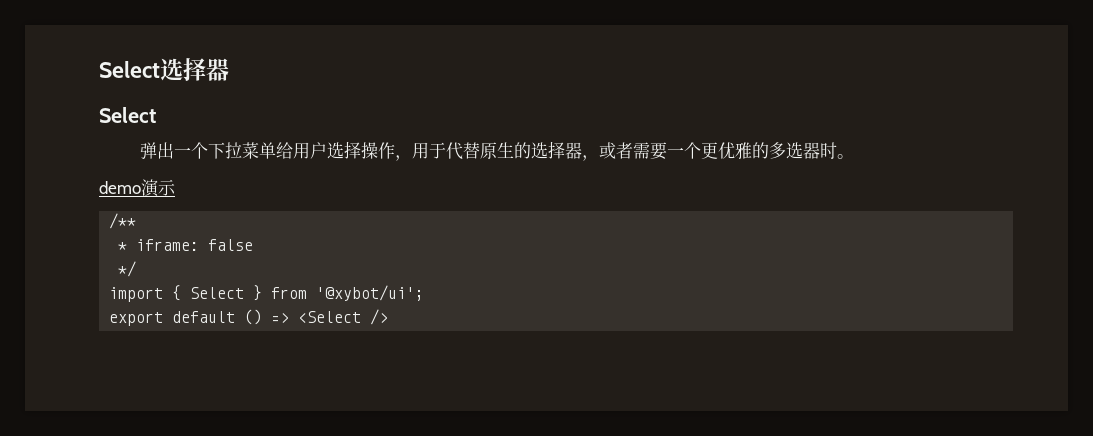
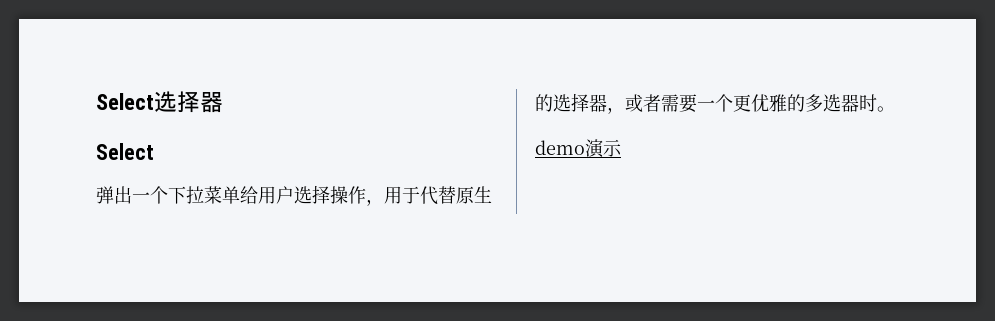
[109,213,137,229] [118,239,254,251] [118,261,137,277] [109,285,425,302] [109,309,389,326] // /** // * iframe: false // */ // import { Select } from '@xybot/ui'; // export default () => <Select /> -> (622, 148) none

